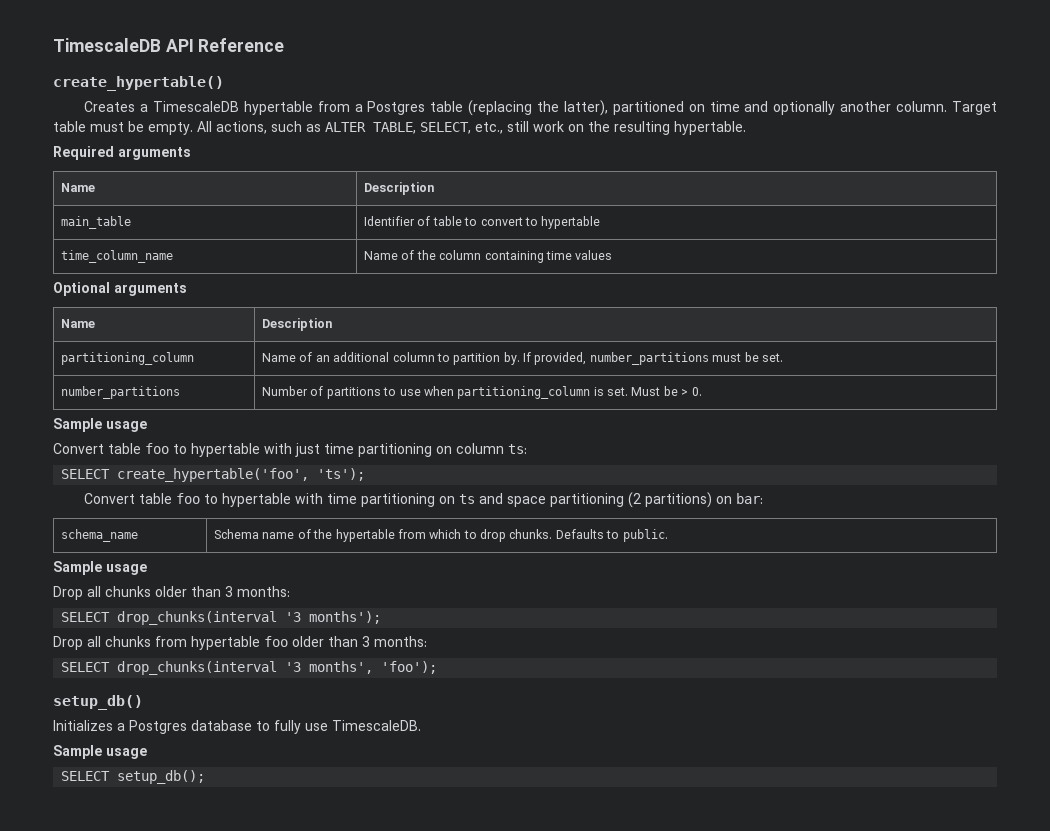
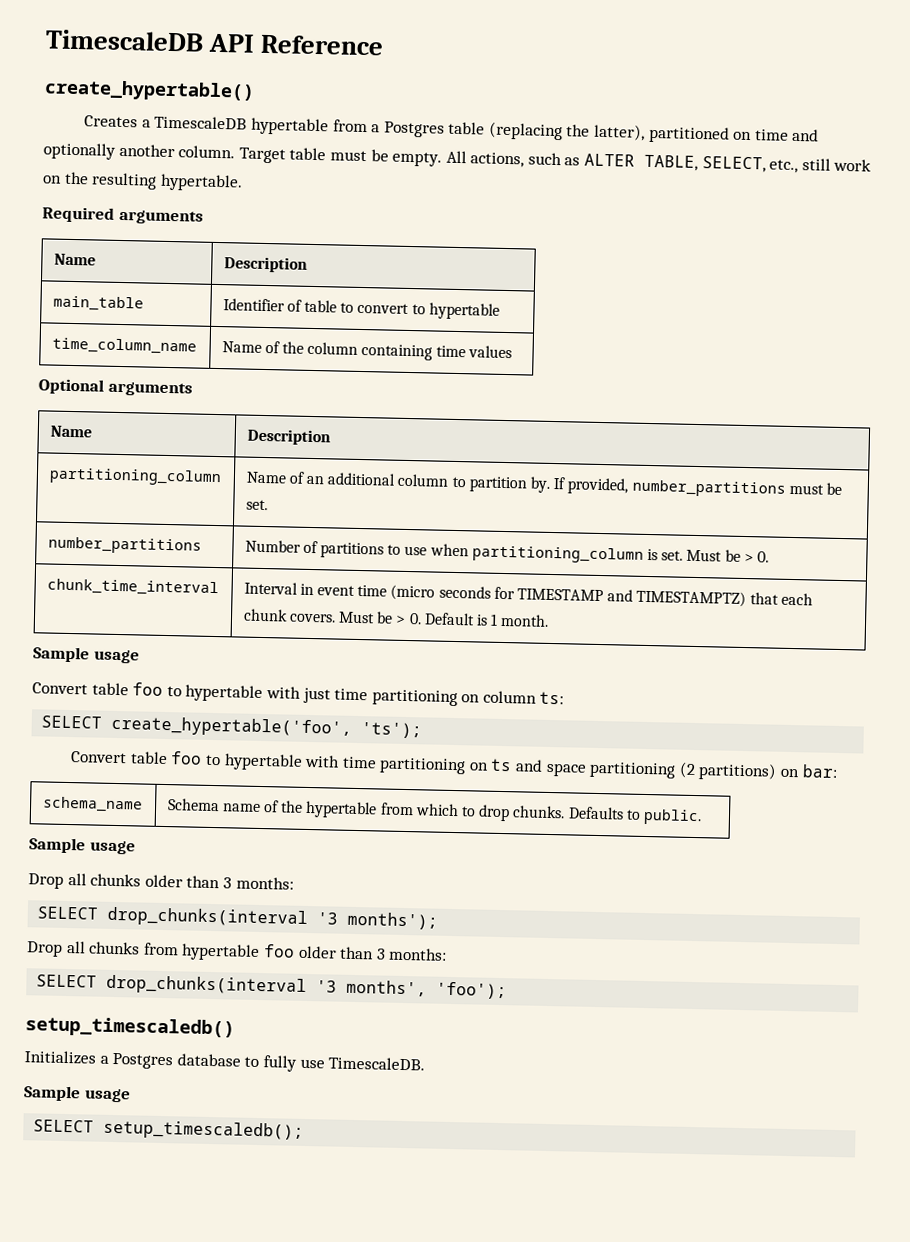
(702, 391) none -> [46,578,219,597] [243,581,813,608] [242,608,550,627] // chunk_time_interval | Interval in event time (micro seconds for TIMESTAMP and TIMESTAMPTZ) that each chunk covers. Must be > 0. Default is 1 month.
[53,695,143,710] setup_db() -> [25,1016,235,1039] setup_timescaledb()
[117,770,206,784] setup_db(); -> [103,1119,305,1141] setup_timescaledb();

